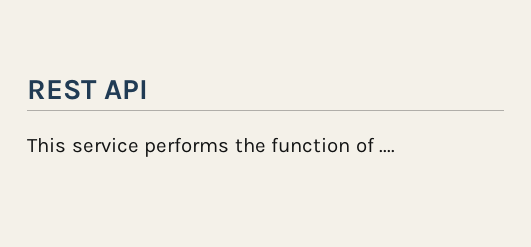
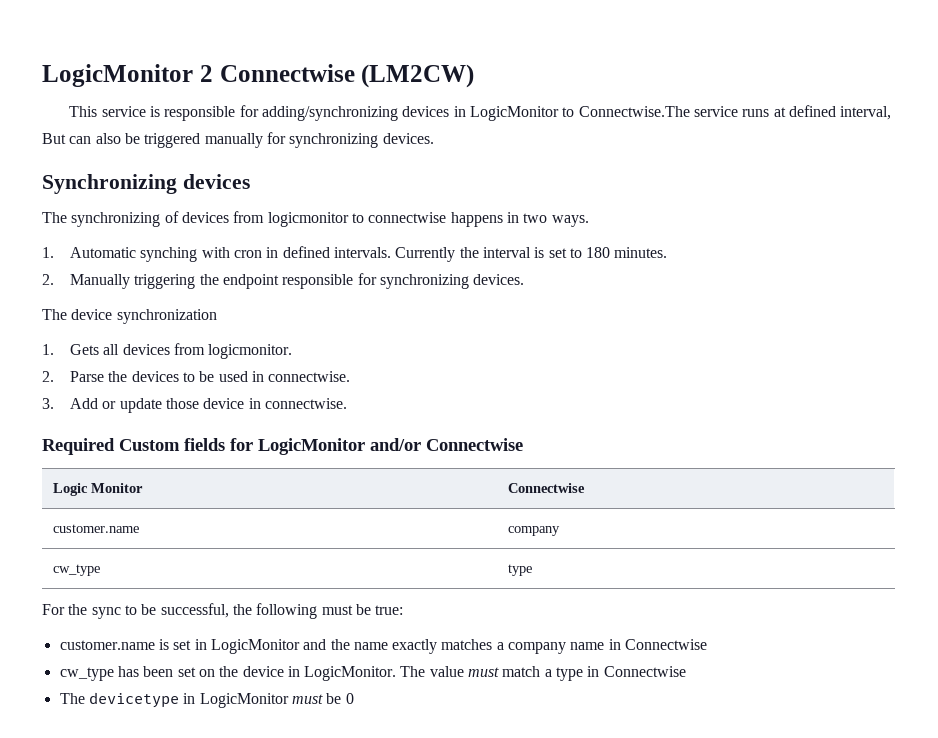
[27,79,148,100] [27,137,396,157] REST API // This service performs the function of .... -> [42,64,475,88] [69,105,892,121] [42,132,434,148] [42,174,250,194] [42,211,589,227] [42,246,668,262] [42,273,525,289] [42,309,217,324] [42,343,293,359] [42,371,351,382] [42,398,347,413] [42,438,523,455] [52,483,143,496] [507,483,585,493] [52,524,139,533] [507,526,560,536] [52,564,100,576] [507,564,532,576] [42,603,404,619] [59,639,708,654] [59,666,686,681] [59,692,354,708] LogicMonitor 2 Connectwise (LM2CW) // This service is responsible for adding/synchronizing devices in LogicMonitor to Connectwise.The service runs at defined interval, But can also be triggered manually for synchronizing devices. // Synchronizing devices // The synchronizing of devices from logicmonitor to connectwise happens in two ways. // 1. Automatic synching with cron in defined intervals. Currently the interval is set to 180 minutes. // 2. Manually triggering the endpoint responsible for synchronizing devices. // The device synchronization // 1. Gets all devices from logicmonitor. // 2. Parse the devices to be used in connectwise. // 3. Add or update those device in connectwise. // Required Custom fields for LogicMonitor and/or Connectwise // Logic Monitor | Connectwise // customer.name | company // cw_type | type // For the sync to be successful, the following must be true: // customer.name is set in LogicMonitor and the name exactly matches a company name in Connectwise // cw_type has been set on the device in LogicMonitor. The value must match a type in Connectwise // The devicetype in LogicMonitor must be 0

